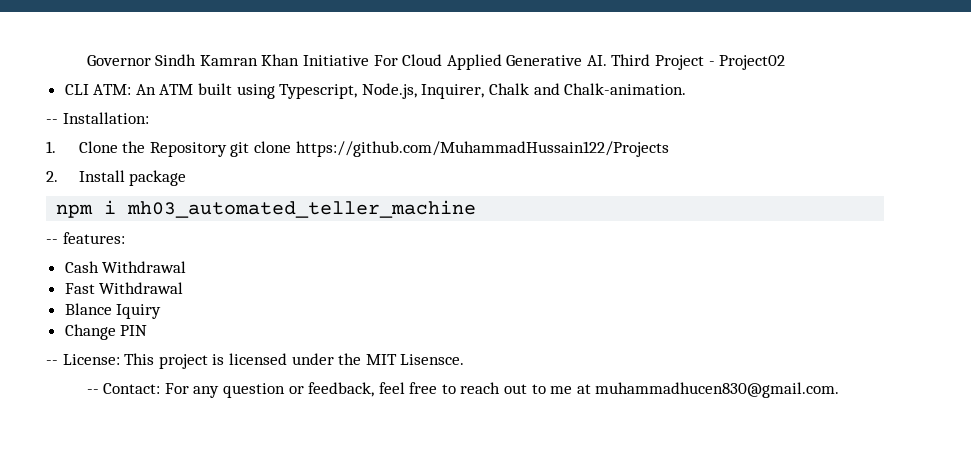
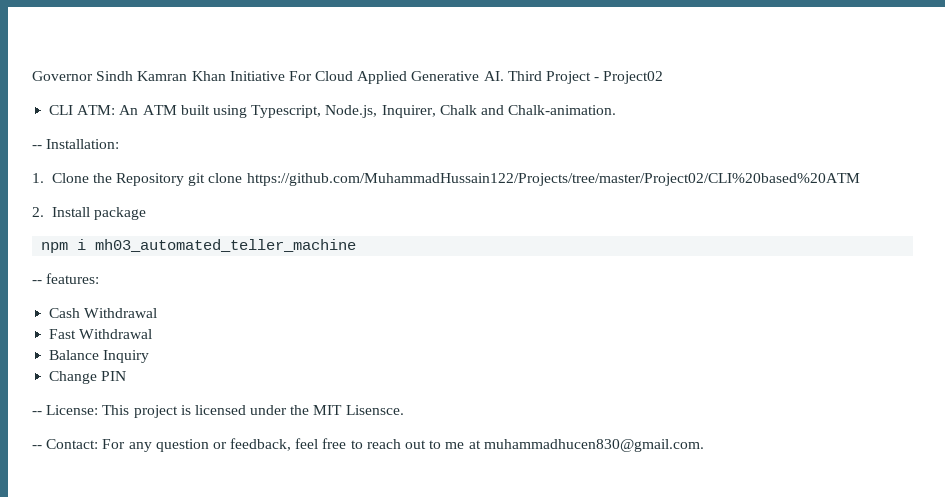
[295,141,669,157] https://github.com/MuhammadHussain122/Projects -> [246,173,860,186] https://github.com/MuhammadHussain122/Projects/tree/master/Project02/CLI%20based%20ATM
[64,303,162,319] Blance Iquiry -> [49,350,150,363] Balance Inquiry

